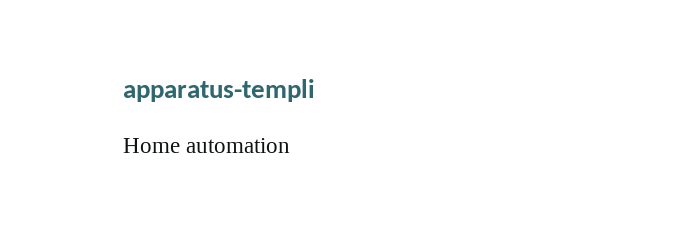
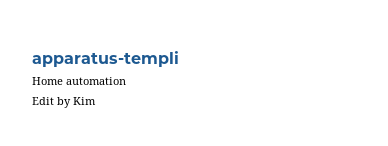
(291, 145) none -> [32,97,96,108] // Edit by Kim

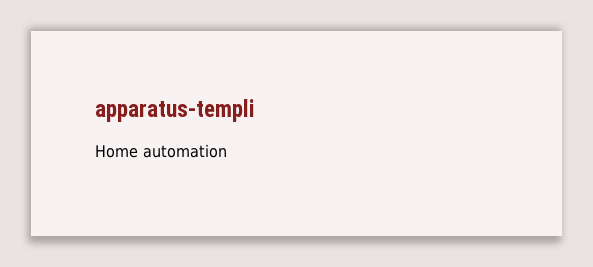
[32,97,96,108] // Edit by Kim -> (227, 151) none

